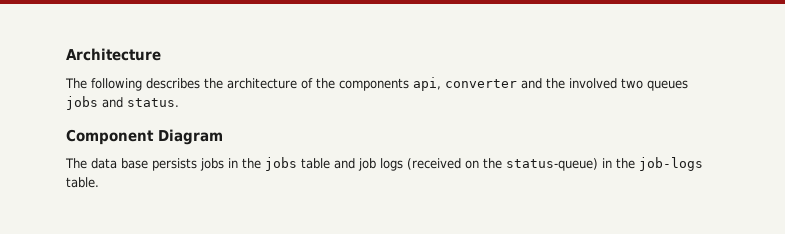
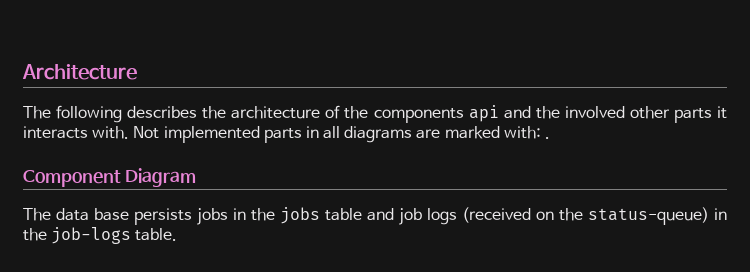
[413,77,517,91] api, converter -> [468,105,499,122] api
[621,78,688,91] [66,96,179,110] two queues jobs and status. -> [629,106,727,123] [23,126,551,143] other parts it interacts with. Not implemented parts in all diagrams are marked with: .

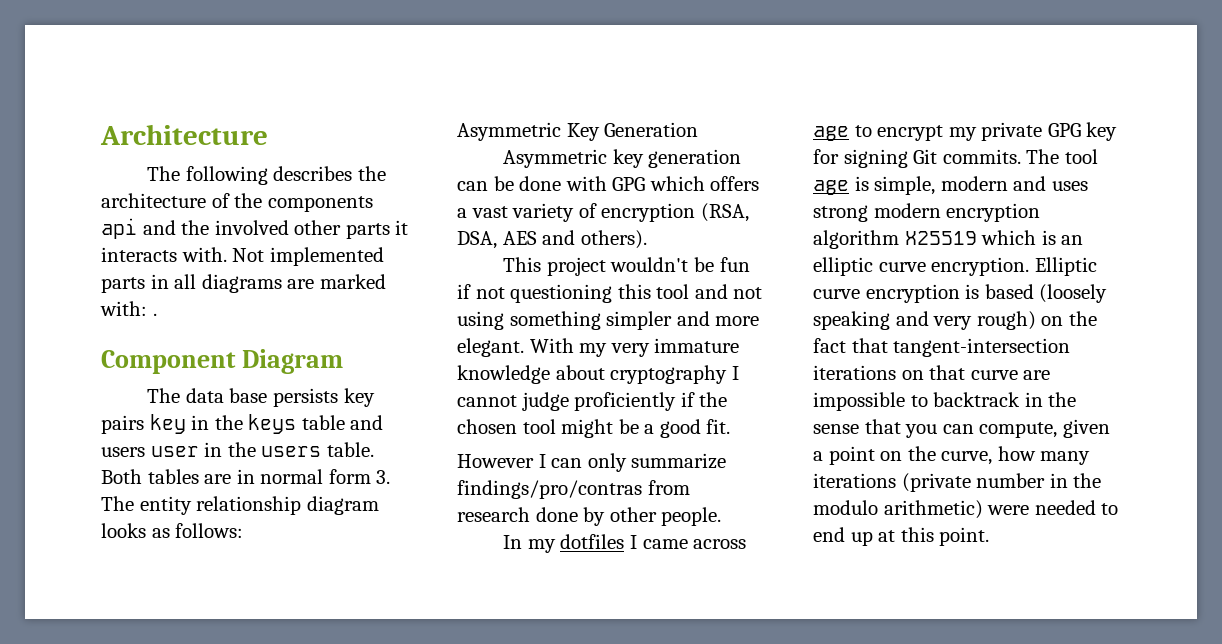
[197,207,320,225] jobs in the jobs -> [343,388,375,407] [101,414,297,434] key pairs key in the keys
[399,207,727,225] [23,227,178,244] job logs (received on the status-queue) in the job-logs table. -> [101,442,374,457] [101,469,391,484] [101,496,379,515] [101,523,244,538] [457,122,699,141] [503,149,742,168] [457,176,760,191] [457,203,749,222] [457,230,647,249] [503,257,750,276] [457,284,763,303] [457,311,760,330] [457,338,740,357] [457,365,739,384] [457,392,728,411] [457,419,731,438] [457,453,727,472] [457,480,690,499] [457,507,722,526] [503,534,747,553] [813,122,1118,141] [813,149,1098,168] [813,176,1088,195] [813,203,1041,222] [813,230,1084,249] [813,257,1097,276] [813,284,1108,303] [813,311,1097,330] [813,338,1071,357] [813,365,1051,380] [813,392,1077,411] [813,419,1110,438] [813,446,1091,465] [813,473,1102,492] [813,500,1119,519] [813,527,990,546] users user in the users table. Both tables are in normal form 3. The entity relationship diagram looks as follows: // Asymmetric Key Generation // Asymmetric key generation can be done with GPG which offers a vast variety of encryption (RSA, DSA, AES and others). // This project wouldn't be fun if not questioning this tool and not using something simpler and more elegant. With my very immature knowledge about cryptography I cannot judge proficiently if the chosen tool might be a good fit. // However I can only summarize findings/pro/contras from research done by other people. // In my dotfiles I came across age to encrypt my private GPG key for signing Git commits. The tool age is simple, modern and uses strong modern encryption algorithm X25519 which is an elliptic curve encryption. Elliptic curve encryption is based (loosely speaking and very rough) on the fact that tangent-intersection iterations on that curve are impossible to backtrack in the sense that you can compute, given a point on the curve, how many iterations (private number in the modulo arithmetic) were needed to end up at this point.

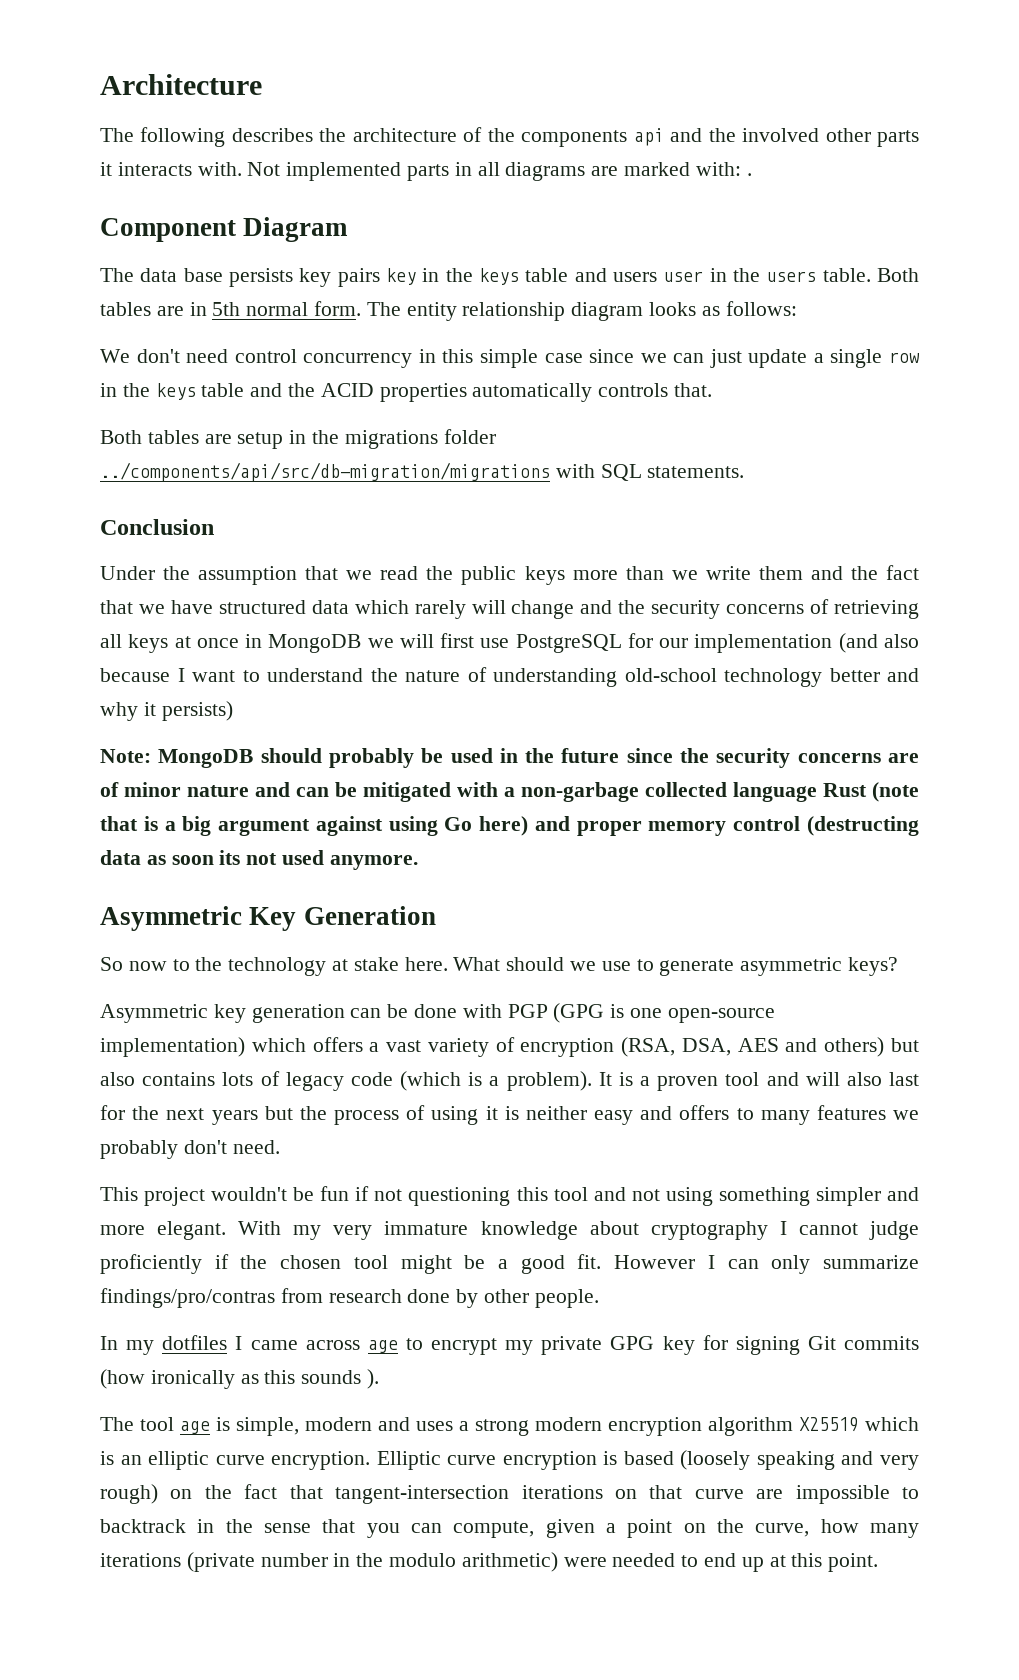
[260,469,391,484] normal form 3. -> [212,301,362,316] 5th normal form.
[457,122,699,141] Asymmetric Key Generation -> [100,349,920,368] [100,383,713,402] [100,429,496,449] [100,462,745,482] [100,519,214,535] [100,565,919,585] [100,599,920,619] [100,633,919,653] [100,667,919,687] [100,701,233,721] [100,748,919,768] [100,782,919,802] [100,816,919,836] [100,850,418,870] [100,906,436,931] [100,957,899,976] We don't need control concurrency in this simple case since we can just update a single row in the keys table and the ACID properties automatically controls that. // Both tables are setup in the migrations folder ../components/api/src/db-migration/migrations with SQL statements. // Conclusion // Under the assumption that we read the public keys more than we write them and the fact that we have structured data which rarely will change and the security concerns of retrieving all keys at once in MongoDB we will first use PostgreSQL for our implementation (and also because I want to understand the nature of understanding old-school technology better and why it persists) // Note: MongoDB should probably be used in the future since the security concerns are of minor nature and can be mitigated with a non-garbage collected language Rust (note that is a big argument against using Go here) and proper memory control (destructing data as soon its not used anymore. // Asymmetric Key Generation // So now to the technology at stake here. What should we use to generate asymmetric keys?
[612,177,646,191] GPG -> [507,1003,775,1023] [100,1037,245,1057] PGP (GPG is one open-source implementation)
[580,230,647,249] others). -> [824,1037,919,1057] [100,1071,919,1091] [100,1105,919,1125] [100,1140,280,1159] others) but also contains lots of legacy code (which is a problem). It is a proven tool and will also last for the next years but the process of using it is neither easy and offers to many features we probably don't need.
(731, 426) // -> (602, 1261) none
[942,149,1021,164] commits. -> [844,1336,919,1350] [100,1369,380,1389] commits (how ironically as this sounds ). //
(1088, 186) none -> [459,1421,469,1431] a

